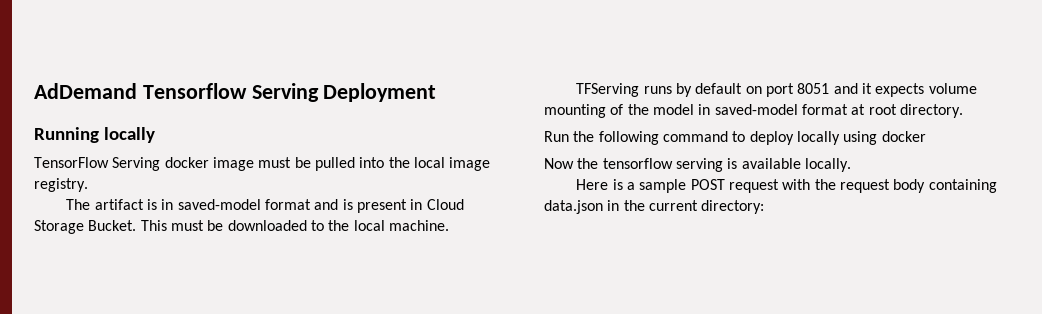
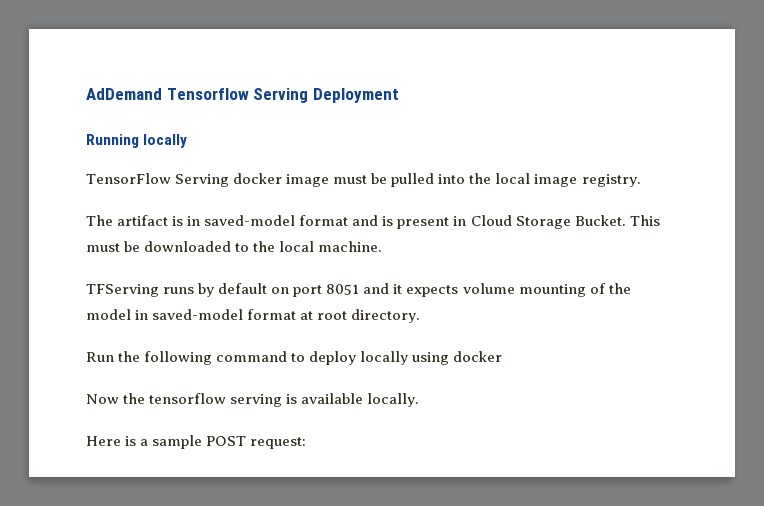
[729,179,997,193] [544,200,765,214] request with the request body containing data.json in the current directory: -> [250,437,307,449] request:

